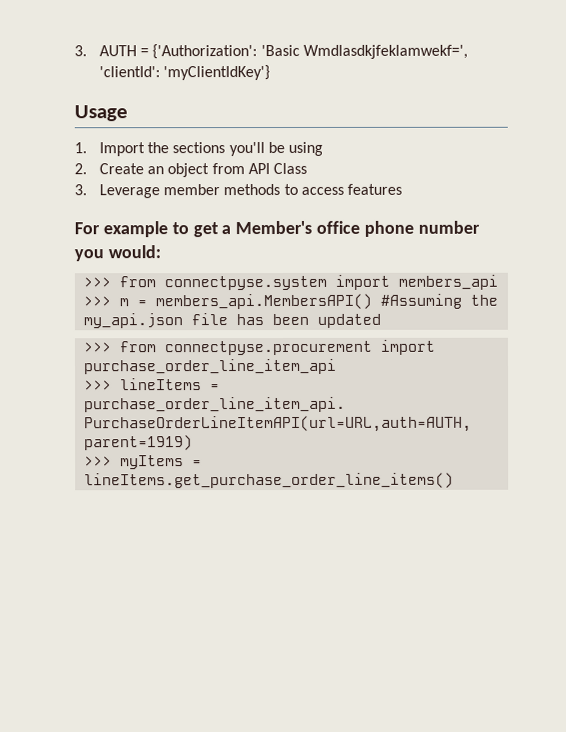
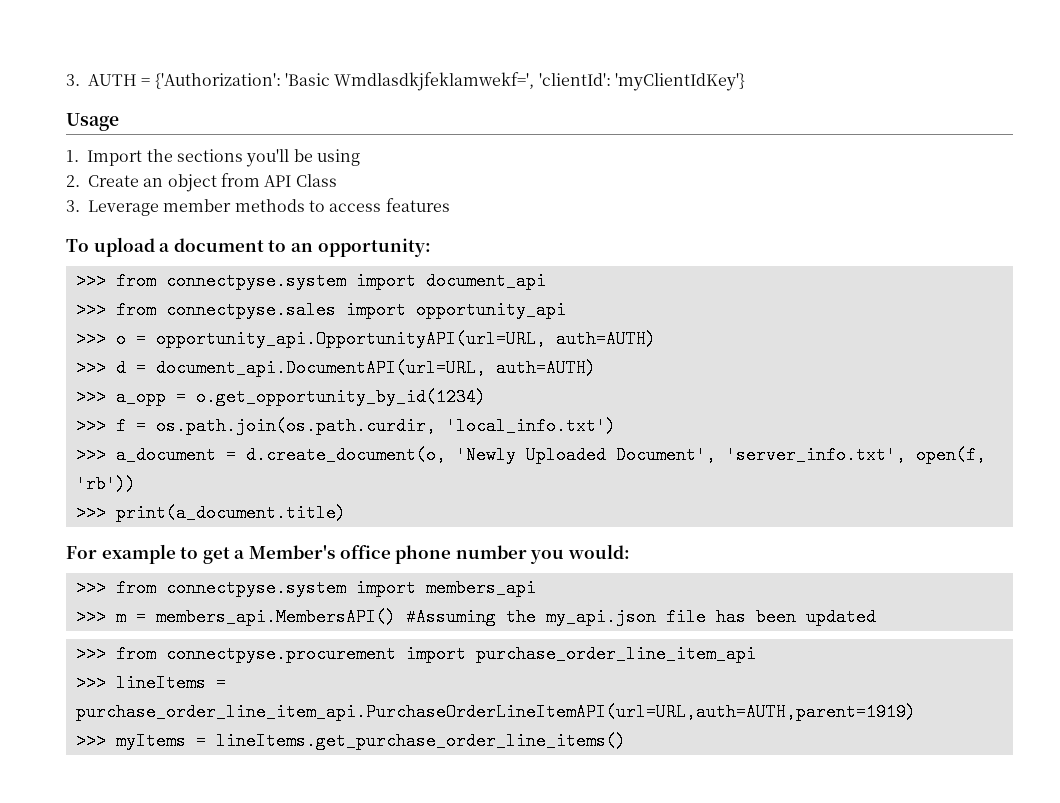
(402, 189) none -> [66,237,431,257] [75,272,546,290] [75,301,566,319] [75,330,656,348] [75,359,596,377] [75,388,486,406] [75,417,616,435] [75,446,986,464] [75,475,136,493] [75,504,346,522] // To upload a document to an opportunity: // >>> from connectpyse.system import document_api // >>> from connectpyse.sales import opportunity_api // >>> o = opportunity_api.OpportunityAPI(url=URL, auth=AUTH) // >>> d = document_api.DocumentAPI(url=URL, auth=AUTH) // >>> a_opp = o.get_opportunity_by_id(1234) // >>> f = os.path.join(os.path.curdir, 'local_info.txt') // >>> a_document = d.create_document(o, 'Newly Uploaded Document', 'server_info.txt', open(f, 'rb')) // >>> print(a_document.title)

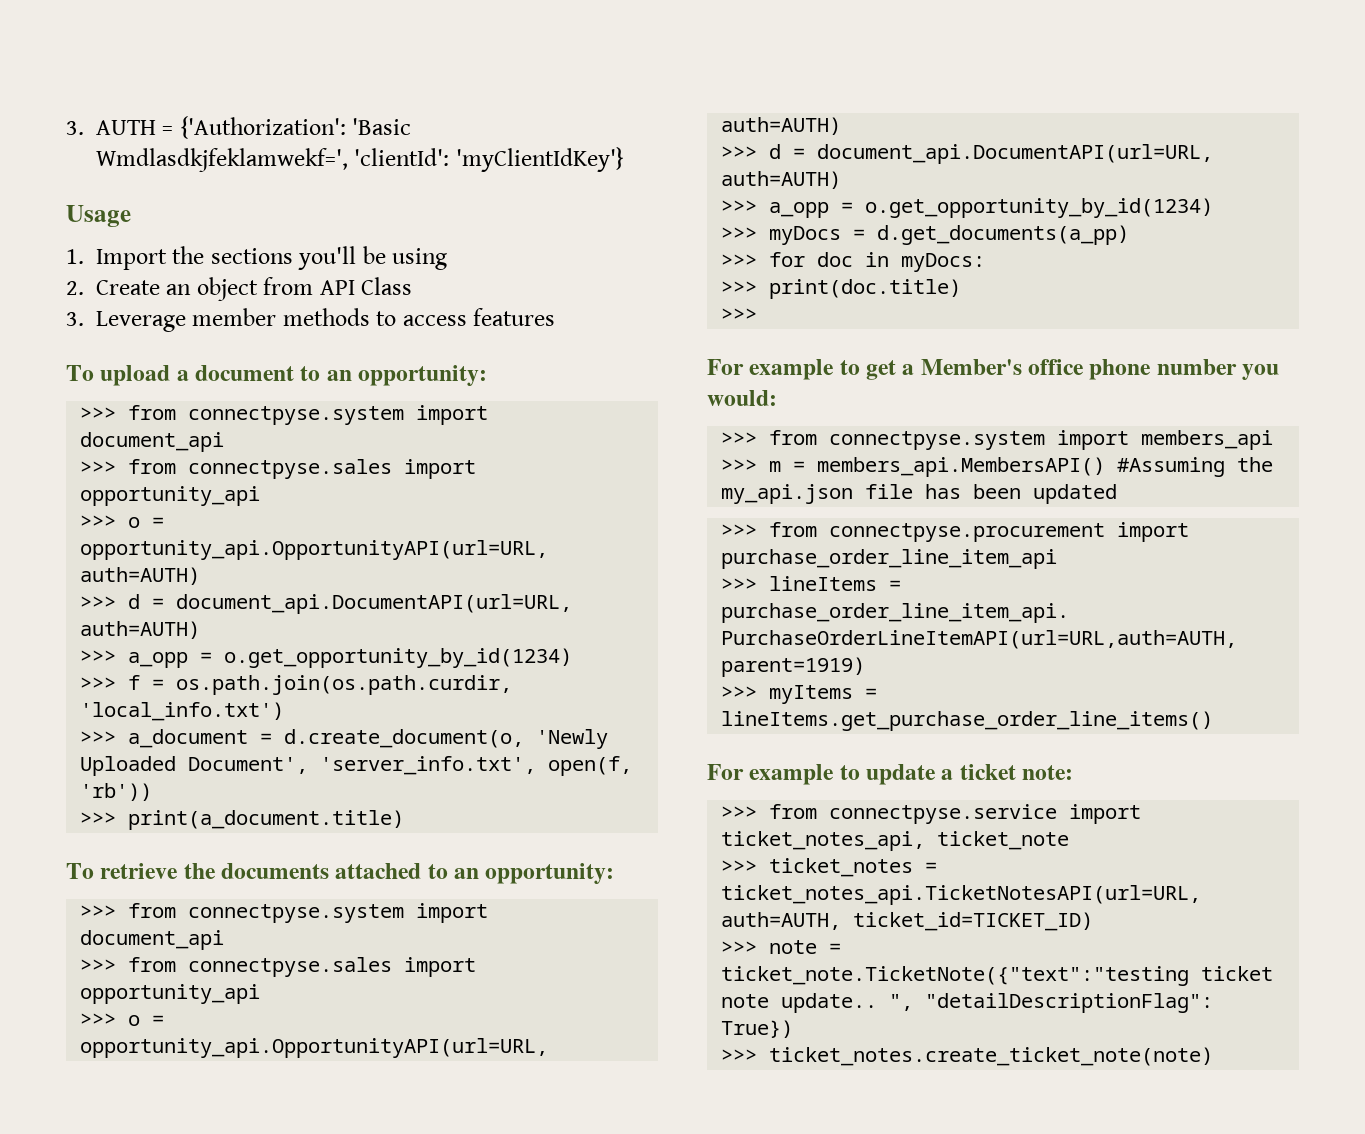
(346, 513) none -> [66,863,615,884] [80,903,489,923] [80,930,225,950] [80,957,477,977] [80,984,261,1004] [80,1013,165,1026] [80,1038,549,1058] [721,117,842,135] [721,144,1214,164] [721,171,842,189] [721,198,1214,218] [721,225,1130,245] [721,252,986,272] [721,279,962,299] [721,308,758,321] // To retrieve the documents attached to an opportunity: // >>> from connectpyse.system import document_api // >>> from connectpyse.sales import opportunity_api // >>> o = opportunity_api.OpportunityAPI(url=URL, auth=AUTH) // >>> d = document_api.DocumentAPI(url=URL, auth=AUTH) // >>> a_opp = o.get_opportunity_by_id(1234) // >>> myDocs = d.get_documents(a_pp) // >>> for doc in myDocs: // >>> print(doc.title) // >>>
(626, 741) none -> [707,764,1074,785] [721,804,1142,824] [721,831,1070,851] [721,858,938,877] [721,885,1202,905] [721,912,1094,931] [721,940,842,954] [721,966,1274,986] [721,993,1214,1013] [721,1020,794,1038] [721,1047,1214,1066] // For example to update a ticket note: // >>> from connectpyse.service import ticket_notes_api, ticket_note // >>> ticket_notes = ticket_notes_api.TicketNotesAPI(url=URL, auth=AUTH, ticket_id=TICKET_ID) // >>> note = ticket_note.TicketNote({"text":"testing ticket note update.. ", "detailDescriptionFlag": True}) // >>> ticket_notes.create_ticket_note(note)

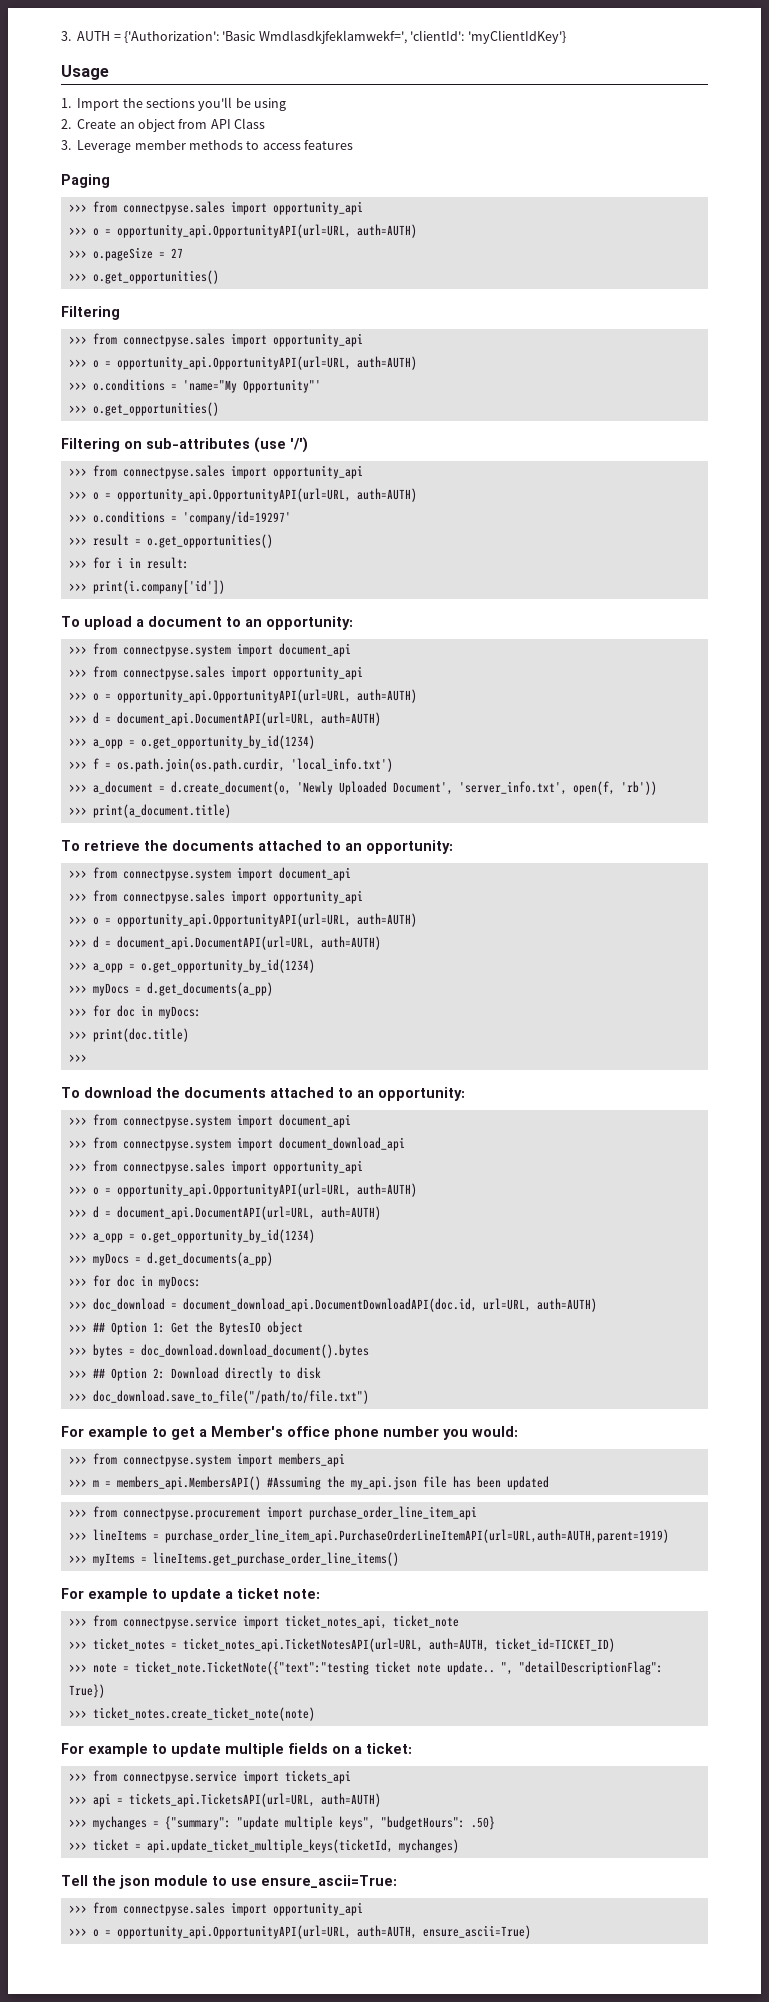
(556, 317) none -> [61,174,110,188] [68,201,363,215] [68,224,417,238] [68,247,183,261] [68,270,219,284] [61,306,120,320] [68,333,363,347] [68,356,417,370] [68,379,321,393] [68,402,219,416] [61,437,308,453] [68,465,363,479] [68,488,417,502] [68,511,291,525] [68,534,273,548] [68,557,189,569] [68,580,225,594] // Paging // >>> from connectpyse.sales import opportunity_api // >>> o = opportunity_api.OpportunityAPI(url=URL, auth=AUTH) // >>> o.pageSize = 27 // >>> o.get_opportunities() // Filtering // >>> from connectpyse.sales import opportunity_api // >>> o = opportunity_api.OpportunityAPI(url=URL, auth=AUTH) // >>> o.conditions = 'name="My Opportunity"' // >>> o.get_opportunities() // Filtering on sub-attributes (use '/') // >>> from connectpyse.sales import opportunity_api // >>> o = opportunity_api.OpportunityAPI(url=URL, auth=AUTH) // >>> o.conditions = 'company/id=19297' // >>> result = o.get_opportunities() // >>> for i in result: // >>> print(i.company['id'])
(758, 314) none -> [61,1087,465,1101] [68,1114,351,1128] [68,1137,405,1151] [68,1160,363,1174] [68,1183,417,1197] [68,1206,381,1220] [68,1229,315,1243] [68,1252,273,1266] [68,1275,201,1289] [68,1298,597,1312] [68,1321,303,1335] [68,1344,369,1358] [68,1367,321,1381] [68,1390,369,1404] // To download the documents attached to an opportunity: // >>> from connectpyse.system import document_api // >>> from connectpyse.system import document_download_api // >>> from connectpyse.sales import opportunity_api // >>> o = opportunity_api.OpportunityAPI(url=URL, auth=AUTH) // >>> d = document_api.DocumentAPI(url=URL, auth=AUTH) // >>> a_opp = o.get_opportunity_by_id(1234) // >>> myDocs = d.get_documents(a_pp) // >>> for doc in myDocs: // >>> doc_download = document_download_api.DocumentDownloadAPI(doc.id, url=URL, auth=AUTH) // >>> ## Option 1: Get the BytesIO object // >>> bytes = doc_download.download_document().bytes // >>> ## Option 2: Download directly to disk // >>> doc_download.save_to_file("/path/to/file.txt")
(1214, 1056) none -> [61,1743,412,1757] [68,1770,351,1784] [68,1793,381,1807] [68,1816,495,1830] [68,1839,459,1853] [61,1875,397,1889] [68,1902,363,1916] [68,1925,531,1939] // For example to update multiple fields on a ticket: // >>> from connectpyse.service import tickets_api // >>> api = tickets_api.TicketsAPI(url=URL, auth=AUTH) // >>> mychanges = {"summary": "update multiple keys", "budgetHours": .50} // >>> ticket = api.update_ticket_multiple_keys(ticketId, mychanges) // Tell the json module to use ensure_ascii=True: // >>> from connectpyse.sales import opportunity_api // >>> o = opportunity_api.OpportunityAPI(url=URL, auth=AUTH, ensure_ascii=True)

